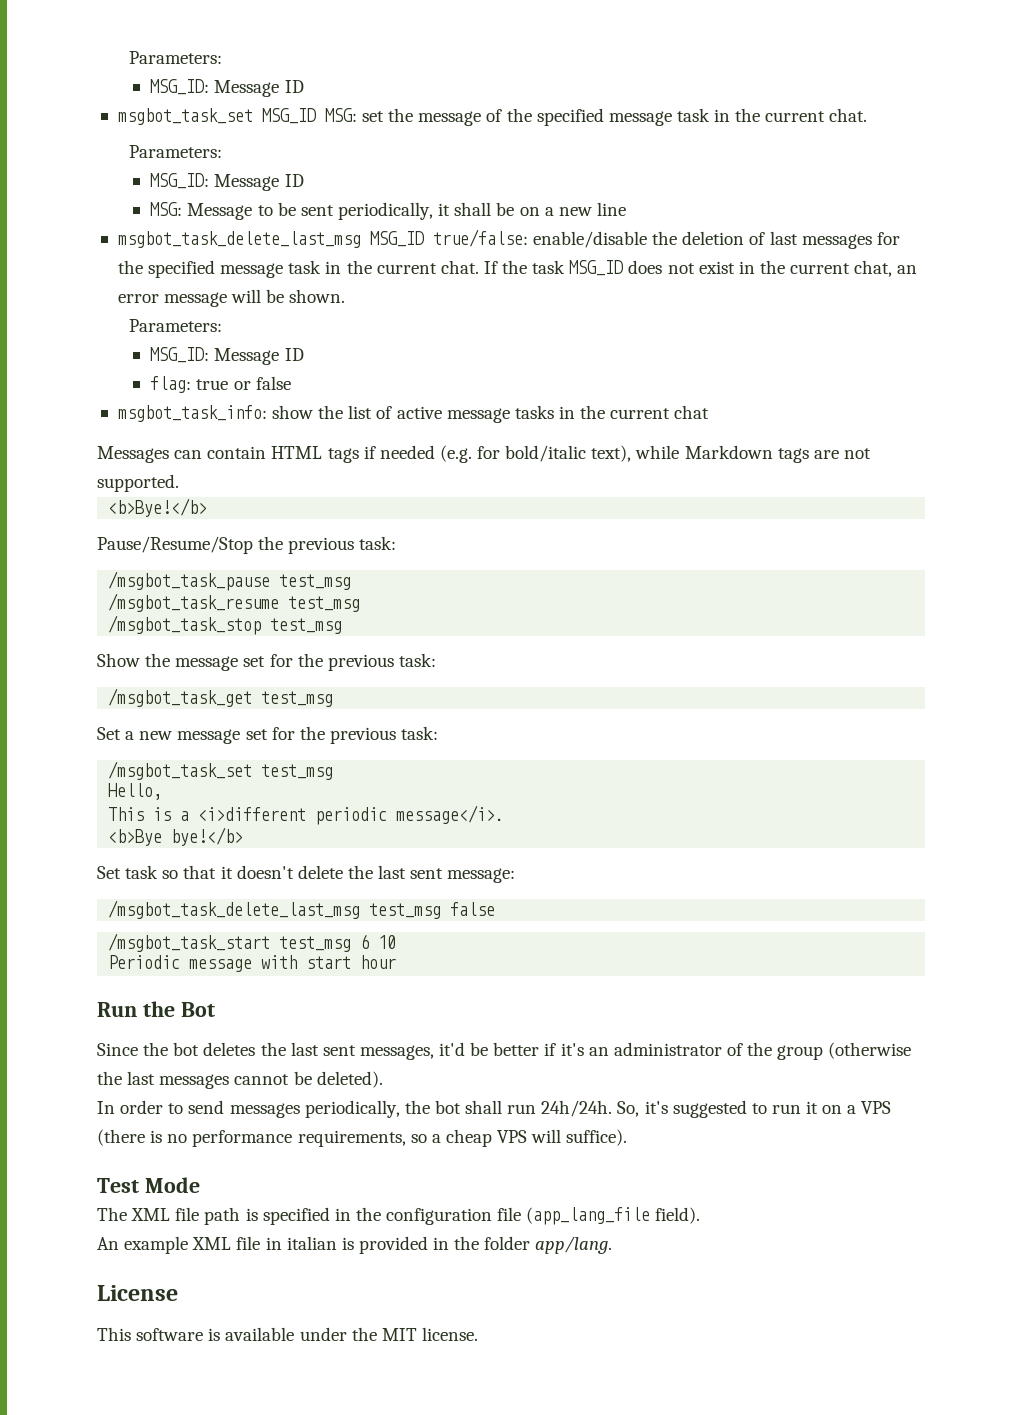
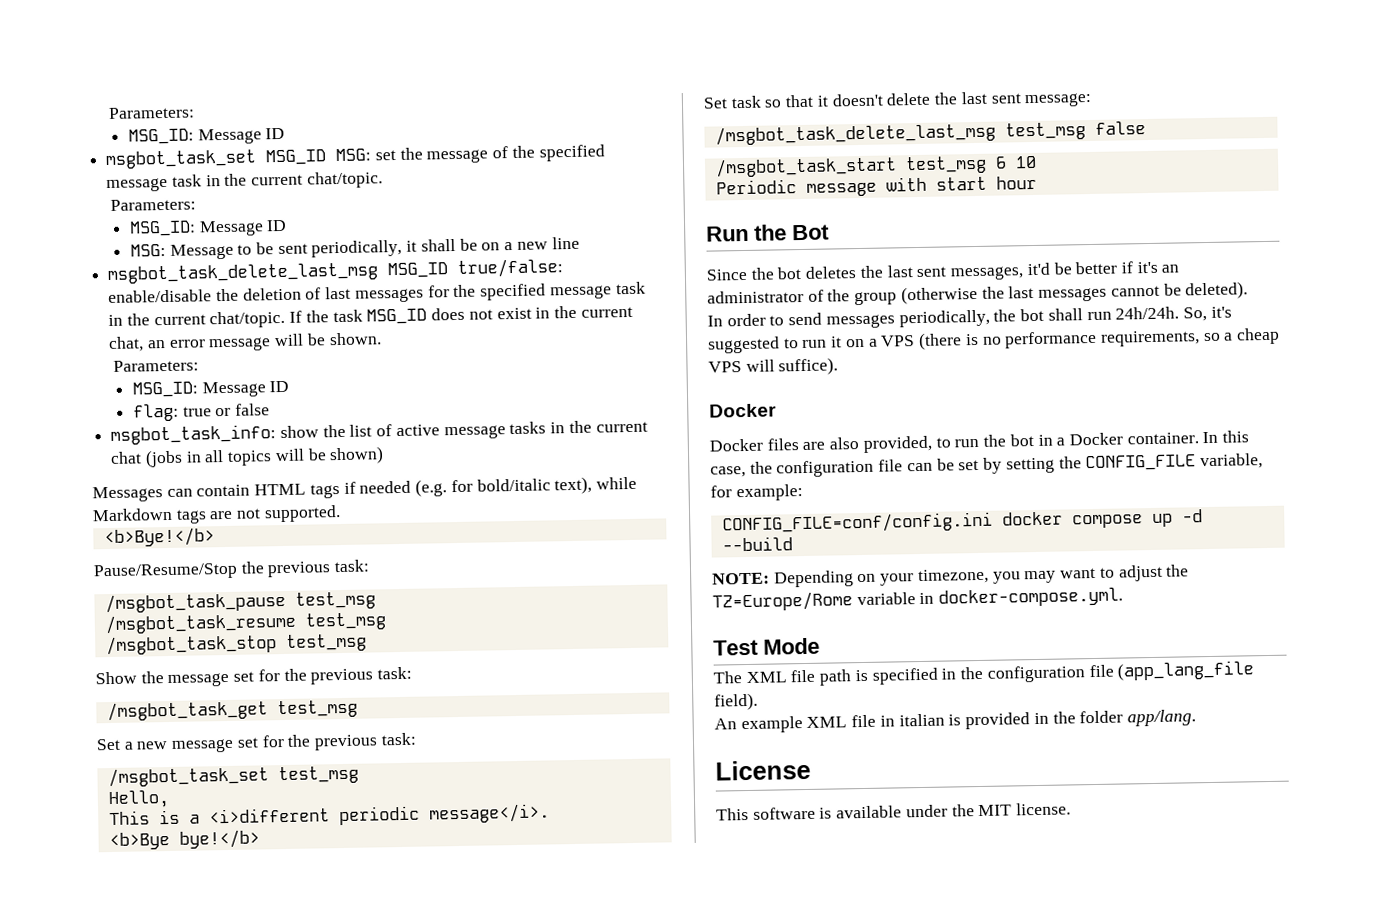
[829,108,868,122] chat. -> [306,171,383,189] chat/topic.
[440,260,479,274] chat. -> [209,310,286,329] chat/topic.
(710, 412) none -> [144,446,385,468] (jobs in all topics will be shown)
(628, 1137) none -> [709,403,777,418] [709,430,1250,453] [710,453,1263,478] [710,484,803,502] [721,509,1203,535] [721,536,793,552] [712,564,1190,588] [712,587,1124,612] // Docker // Docker files are also provided, to run the bot in a Docker container. In this case, the configuration file can be set by setting the CONFIG_FILE variable, for example: // CONFIG_FILE=conf/config.ini docker compose up -d --build // NOTE: Depending on your timezone, you may want to adjust the TZ=Europe/Rome variable in docker-compose.yml.

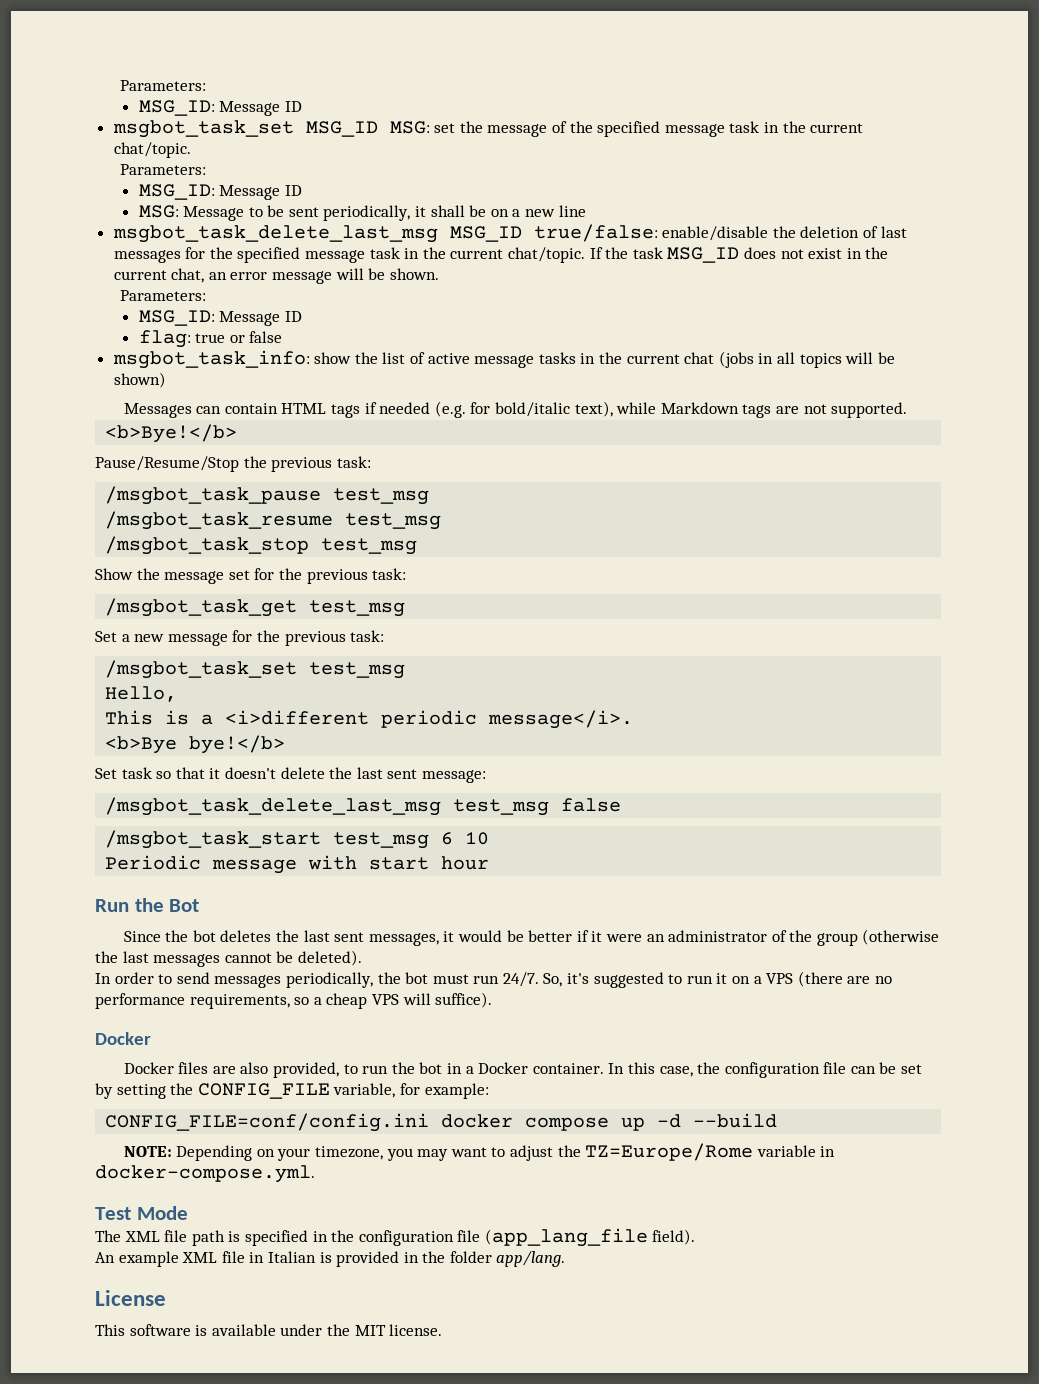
[236,737,259,748] set -> (228, 639) none
[1026,262,1050,276] it'd -> [443,930,502,942] it would
[1136,261,1158,274] it's -> [591,931,642,942] it were
[1047,306,1180,321] shall run 24h/24h. -> [432,972,539,987] must run 24/7.
[964,333,979,346] is -> [847,976,871,984] are
[898,713,945,727] italian -> [267,1251,316,1263] Italian

